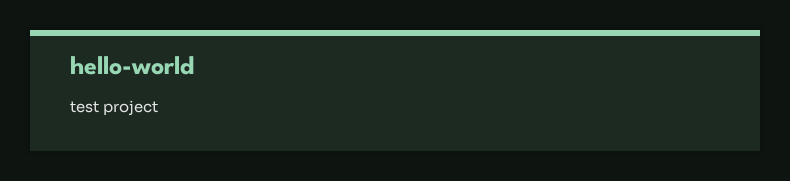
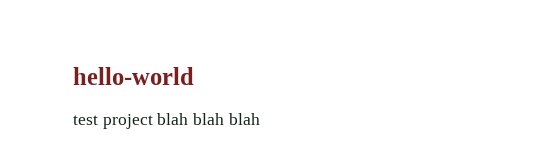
(159, 108) none -> [157,113,260,125] blah blah blah

